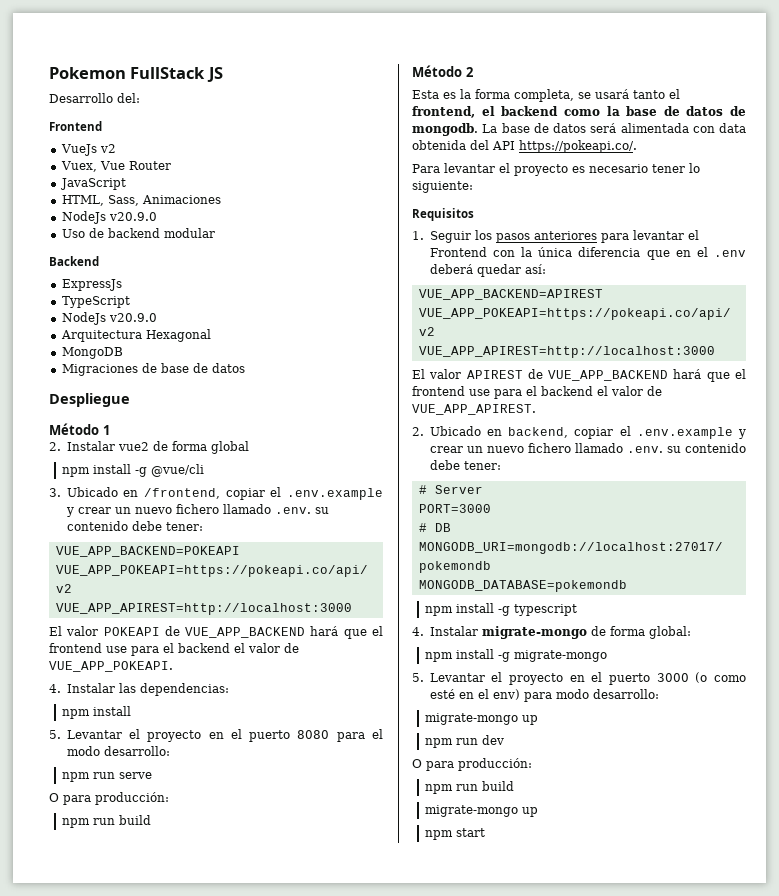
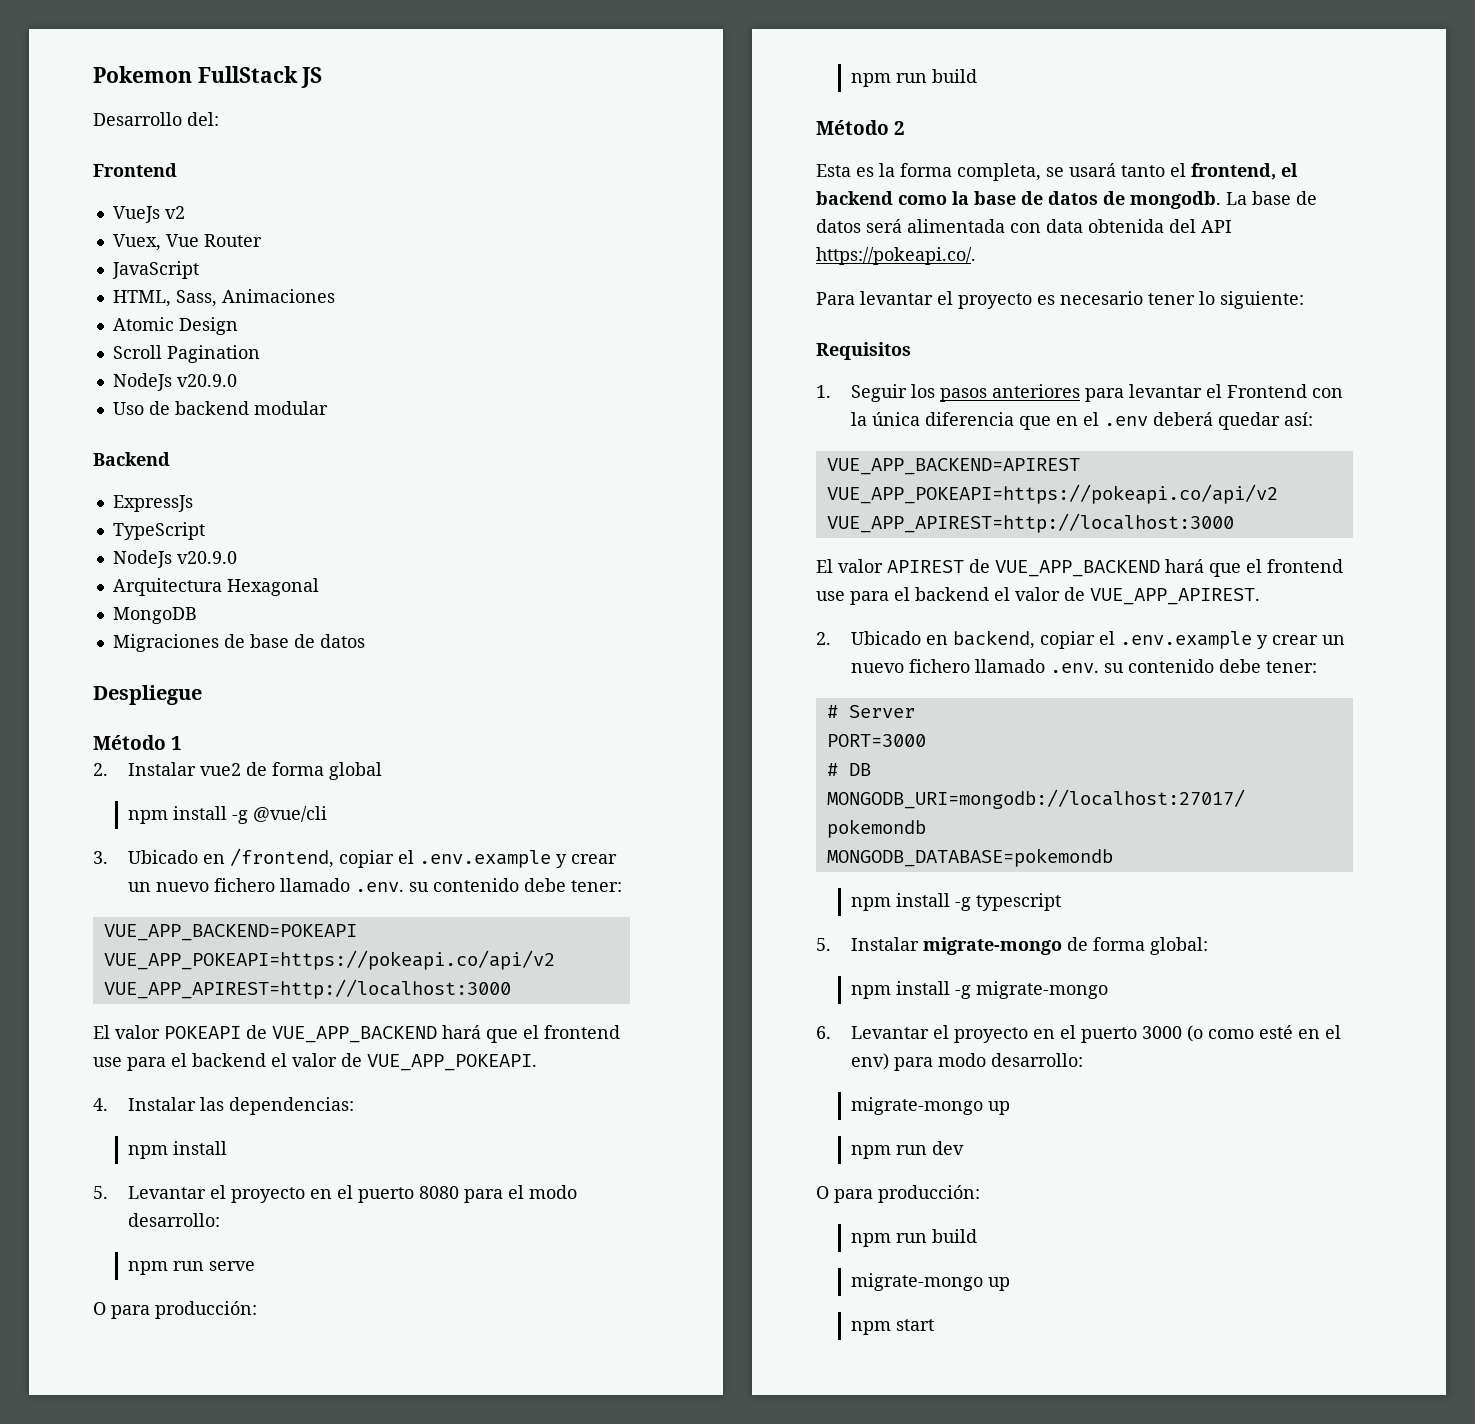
(221, 199) none -> [112,317,238,335] [112,345,260,363] // Atomic Design // Scroll Pagination
[412,627,424,636] 4. -> [816,938,831,951] 5.
[412,673,424,682] 5. -> [816,1026,831,1039] 6.

